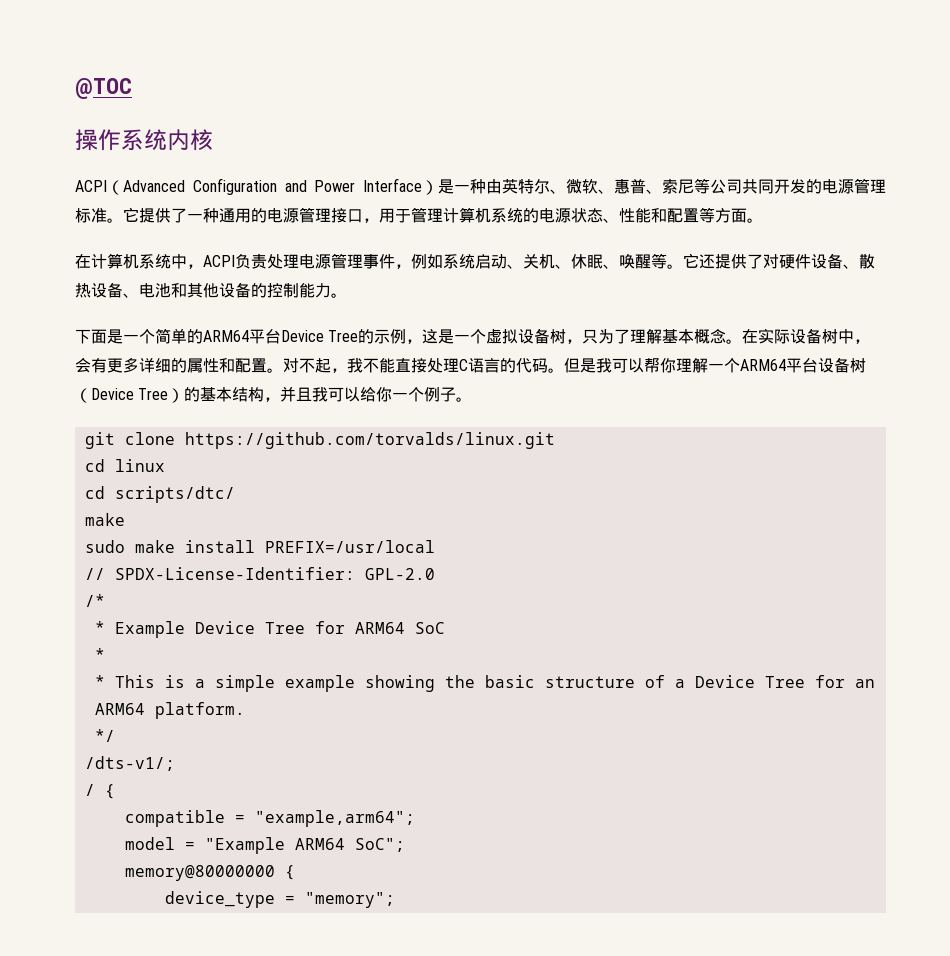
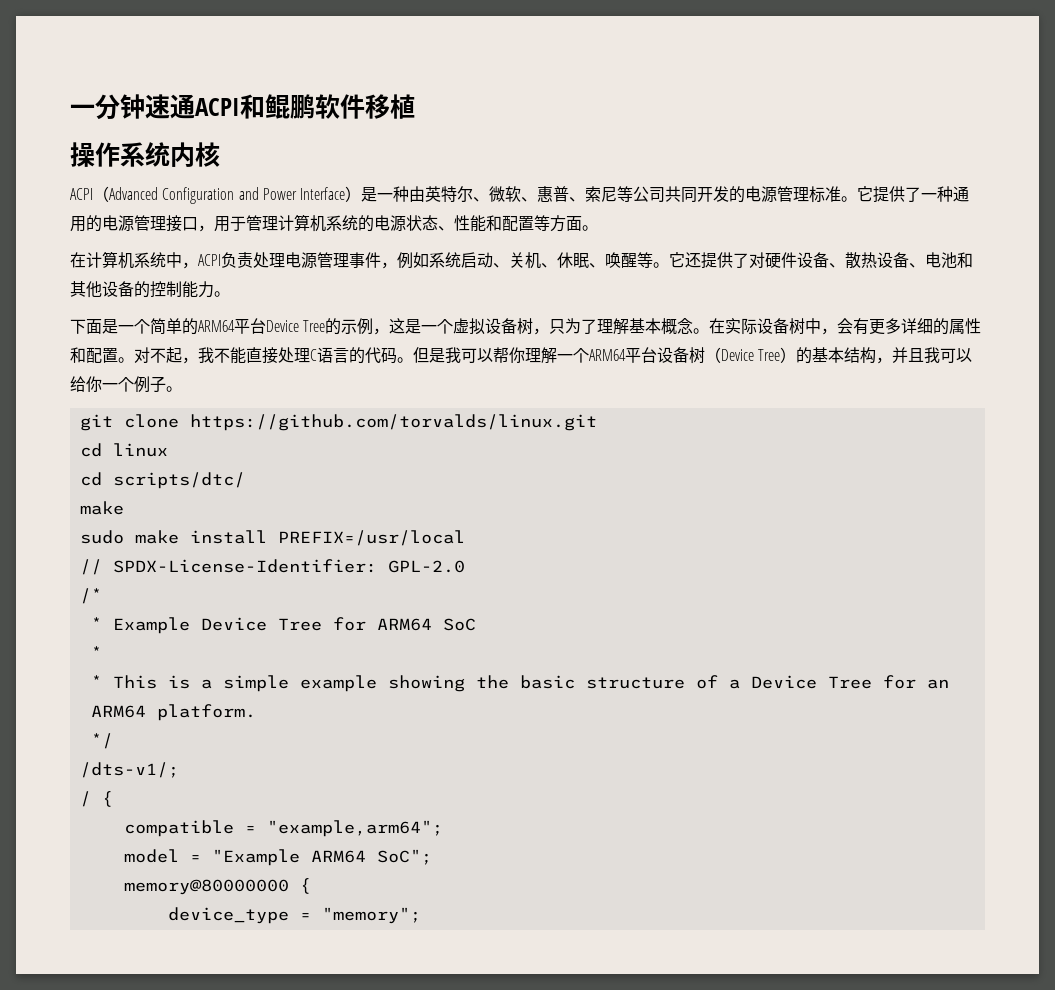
[75,78,132,99] @TOC -> [70,94,415,120] 一分钟速通ACPI和鲲鹏软件移植

